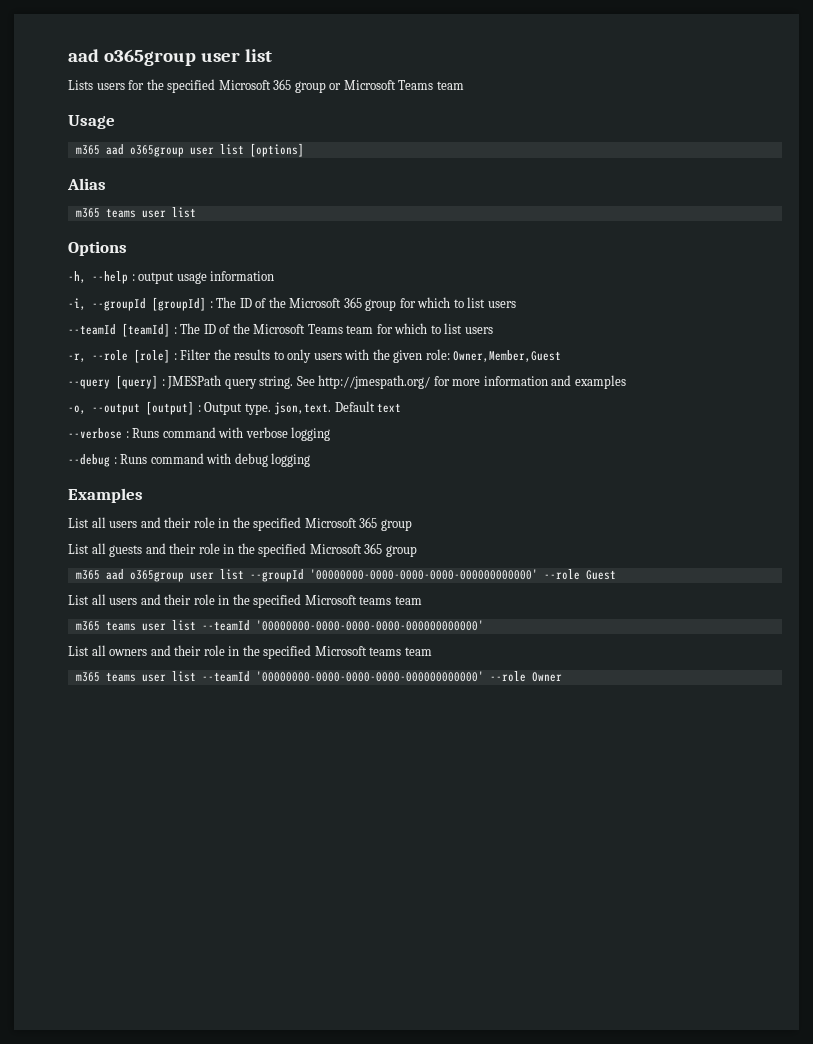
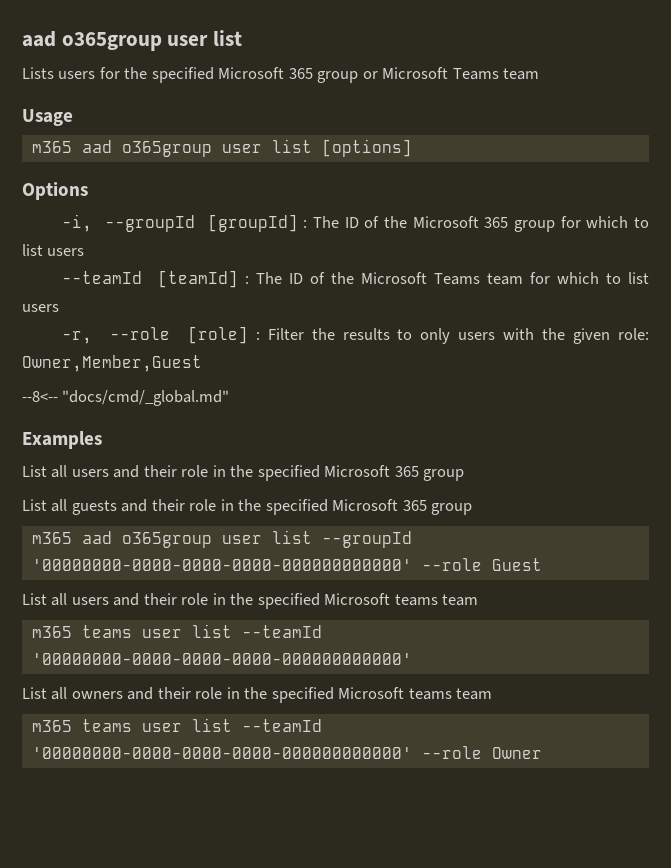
[67,178,106,190] [75,207,196,218] [68,241,127,256] [68,271,275,284] Alias // m365 teams user list // Options // -h, --help : output usage information -> [22,182,88,200] Options
[68,375,626,389] [68,401,402,415] [68,427,331,441] [68,453,311,467] --query [query] : JMESPath query string. See http://jmespath.org/ for more information and examples // -o, --output [output] : Output type. json,text. Default text // --verbose : Runs command with verbose logging // --debug : Runs command with debug logging -> [22,390,230,406] --8<-- "docs/cmd/_global.md"

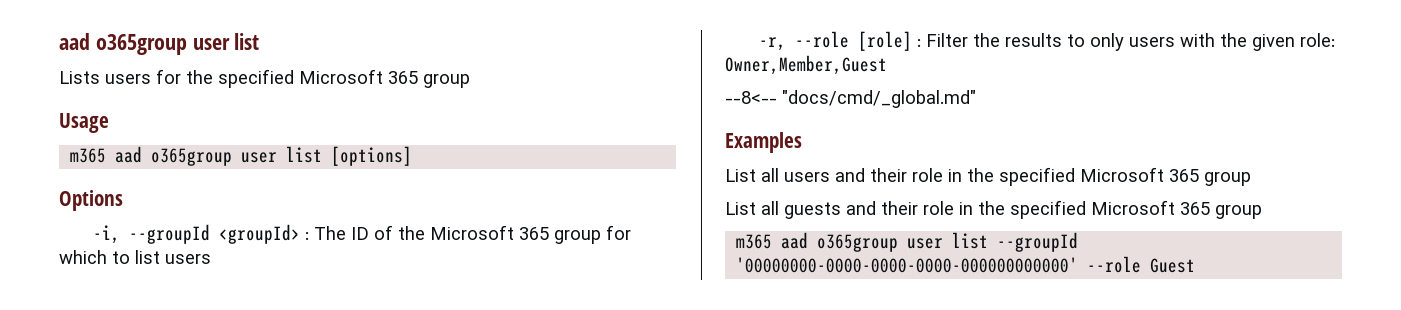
[362,67,540,80] or Microsoft Teams team -> (470, 81) none
[207,214,298,232] [groupId] -> [218,224,300,244] <groupId>
[62,270,649,288] [22,304,59,312] // --teamId [teamId] : The ID of the Microsoft Teams team for which to list users -> (211, 259) none
[22,593,479,609] [31,624,322,638] [31,653,412,665] [22,687,493,703] [31,718,322,732] [31,746,542,759] // List all users and their role in the specified Microsoft teams team // m365 teams user list --teamId '00000000-0000-0000-0000-000000000000' // List all owners and their role in the specified Microsoft teams team // m365 teams user list --teamId '00000000-0000-0000-0000-000000000000' --role Owner -> (1196, 265) none

